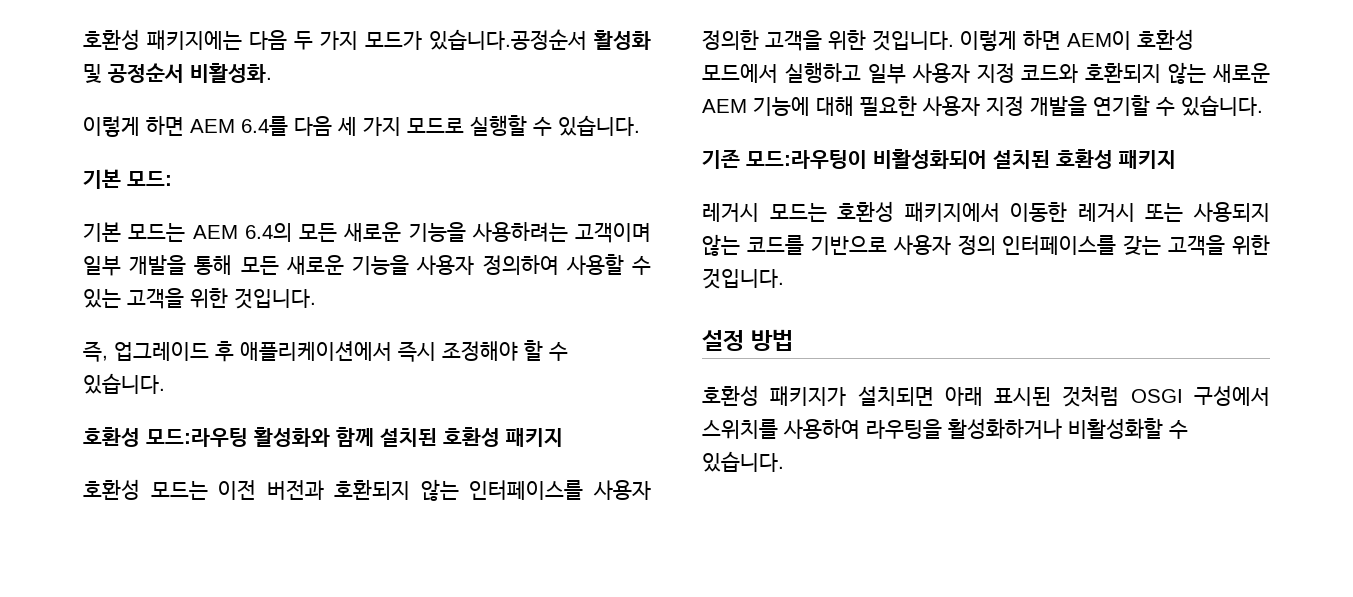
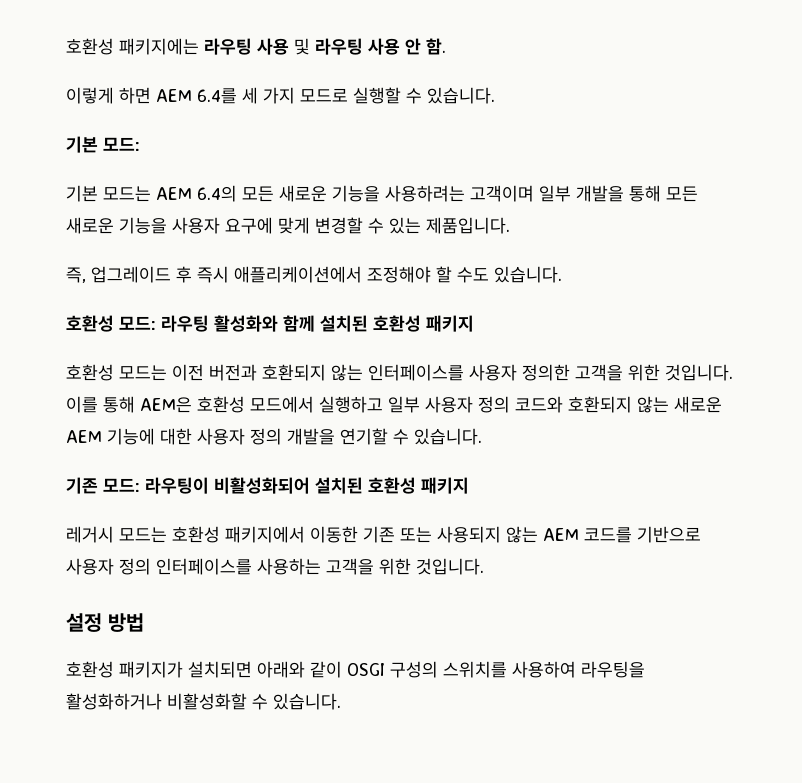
[249,29,651,50] [83,63,272,83] 다음 두 가지 모드가 있습니다.공정순서 활성화 및 공정순서 비활성화. -> [204,38,446,55] 라우팅 사용 및 라우팅 사용 안 함.
[294,116,332,136] 다음 -> (237, 96) none
[482,254,651,275] [83,288,316,309] 정의하여 사용할 수 있는 고객을 위한 것입니다. -> [225,217,510,234] 요구에 맞게 변경할 수 있는 제품입니다.
[240,341,436,362] 애플리케이션에서 즉시 -> [197,266,362,283] 즉시 애플리케이션에서
[549,342,568,361] 수 -> [457,267,489,283] 수도
[146,428,248,447] 모드:라우팅 -> [119,315,209,332] 모드: 라우팅
[960,30,1131,51] 이렇게 하면 AEM이 -> [66,396,192,413] 이를 통해 AEM은
[976,63,1015,83] 지정 -> [478,396,510,413] 정의
[816,96,1024,116] 대해 필요한 사용자 지정 -> [160,428,282,445] 대한 사용자 정의
[746,150,867,169] 모드:라우팅이 -> [103,477,209,494] 모드: 라우팅이
[1077,203,1135,222] 레거시 -> [363,526,395,543] 기존
(740, 245) none -> [543,528,579,541] AEM
[1123,235,1162,255] 갖는 -> [257,558,321,575] 사용하는
[944,385,1270,407] 아래 표시된 것처럼 OSGI 구성에서 -> [257,661,438,678] 아래와 같이 OSGI 구성의

